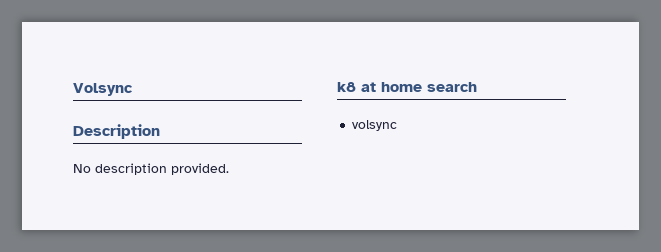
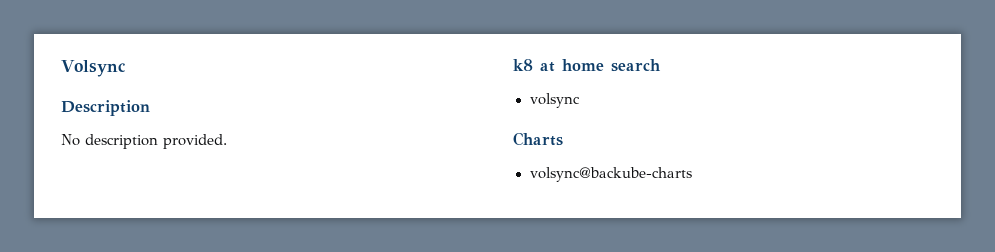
(398, 125) none -> [513,132,563,146] [529,167,692,182] // Charts // volsync@backube-charts

